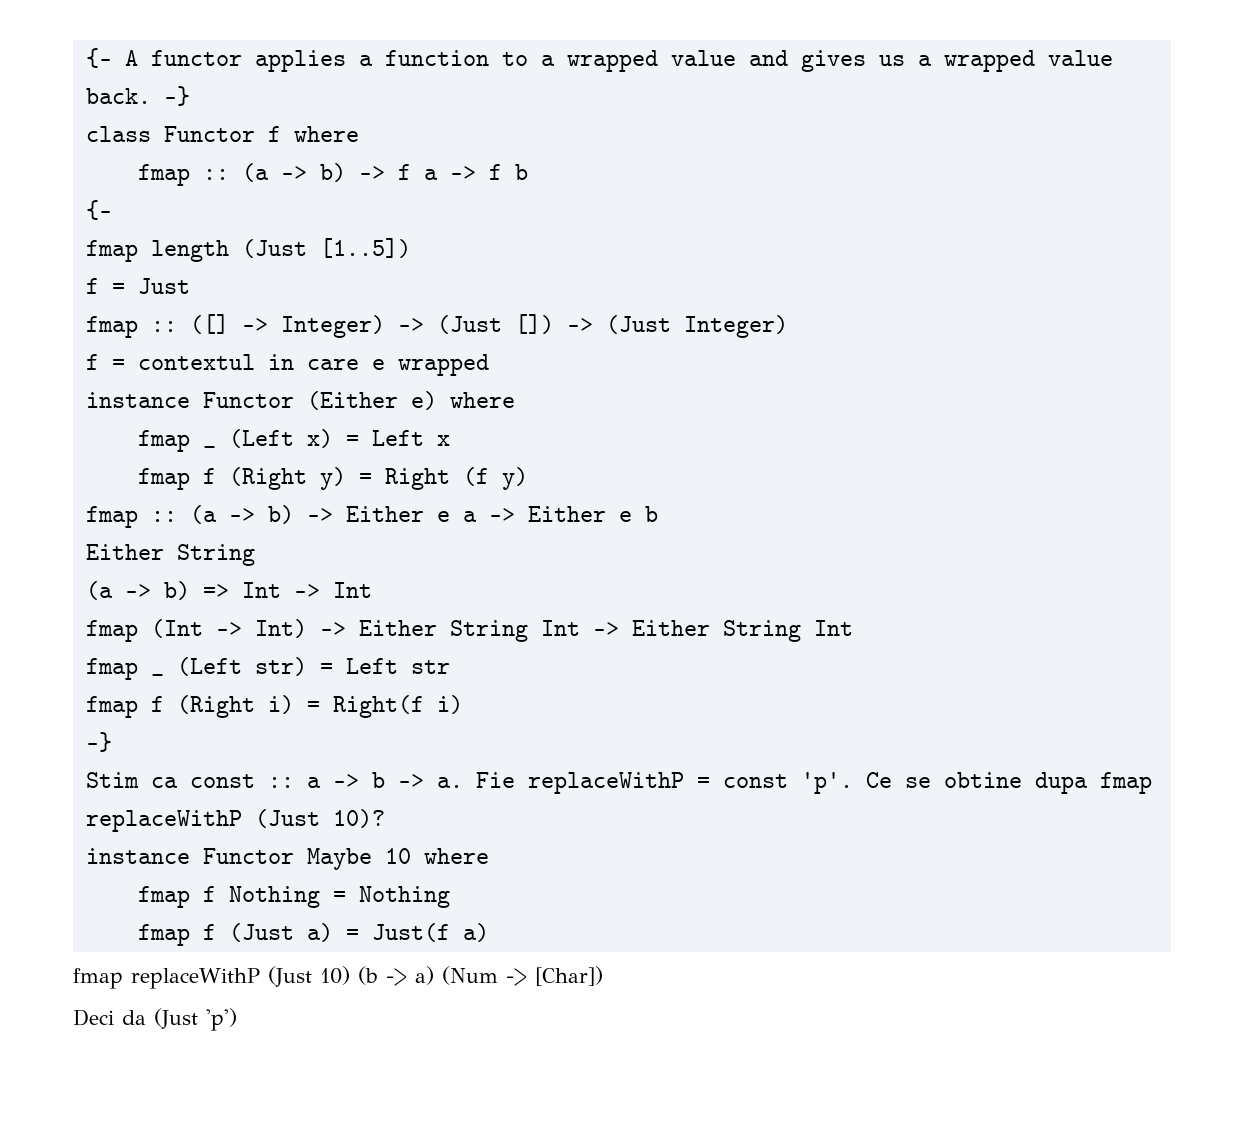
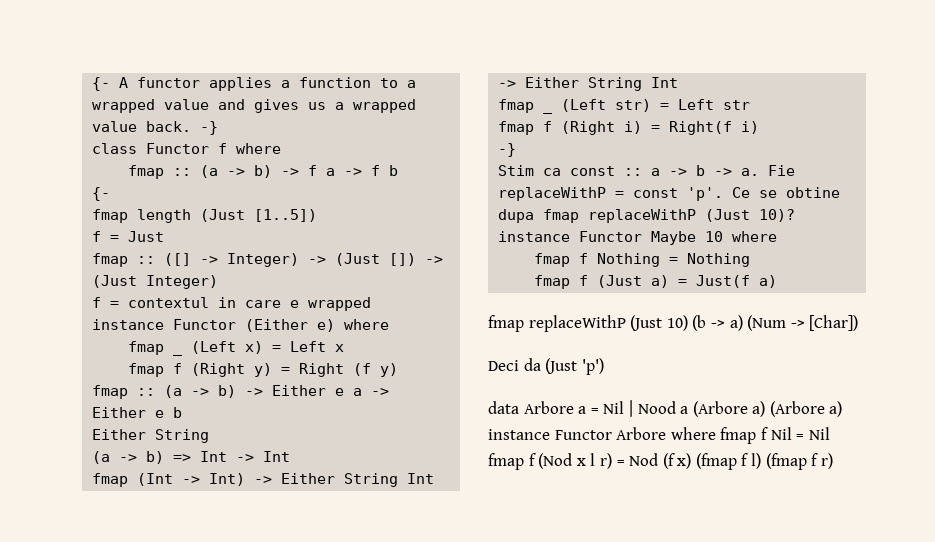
(238, 1019) none -> [488,400,843,417] [488,427,830,444] [488,453,833,470] // data Arbore a = Nil | Nood a (Arbore a) (Arbore a) instance Functor Arbore where fmap f Nil = Nil fmap f (Nod x l r) = Nod (f x) (fmap f l) (fmap f r)

